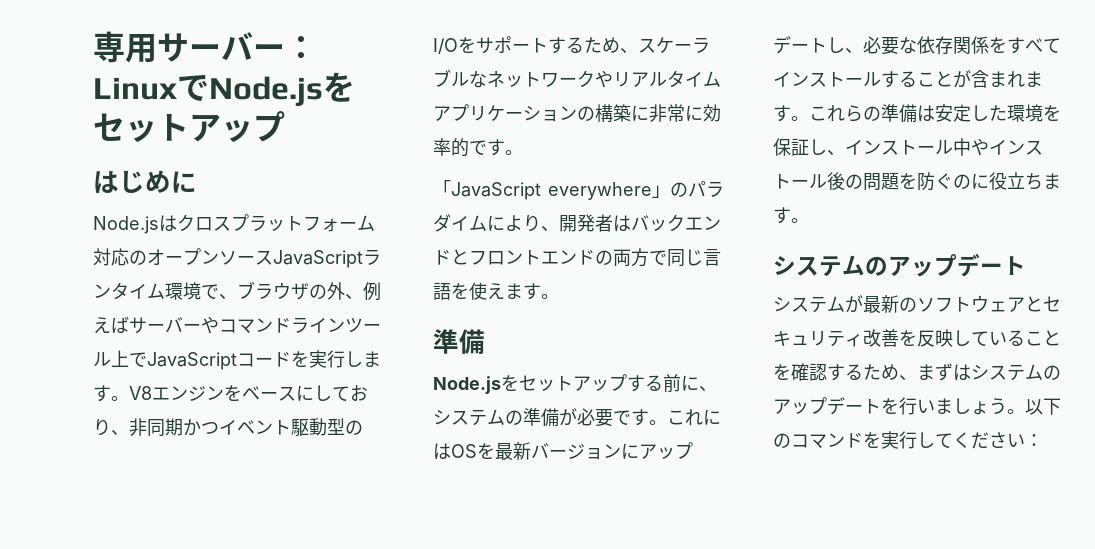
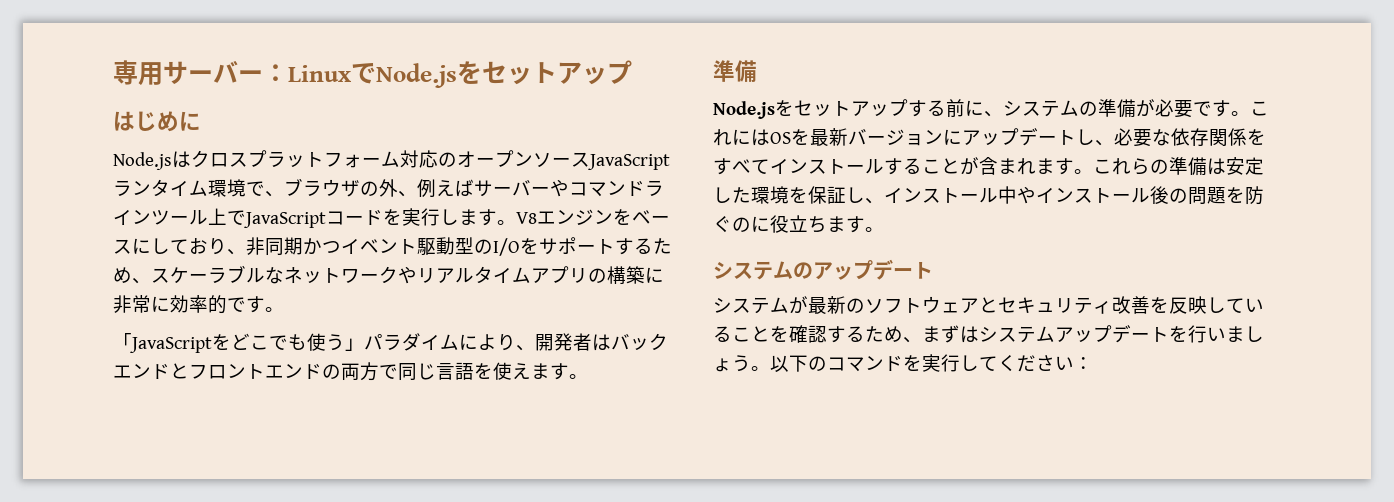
[487,105,577,122] ケーション -> (588, 275) none
[548,182,688,200] everywhere」の -> [212,333,364,351] をどこでも使う」
[1043,365,1061,380] の -> (1055, 334) none

